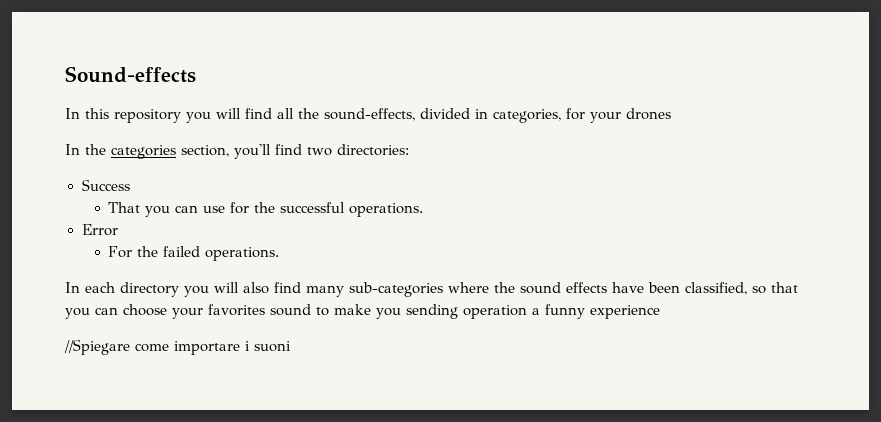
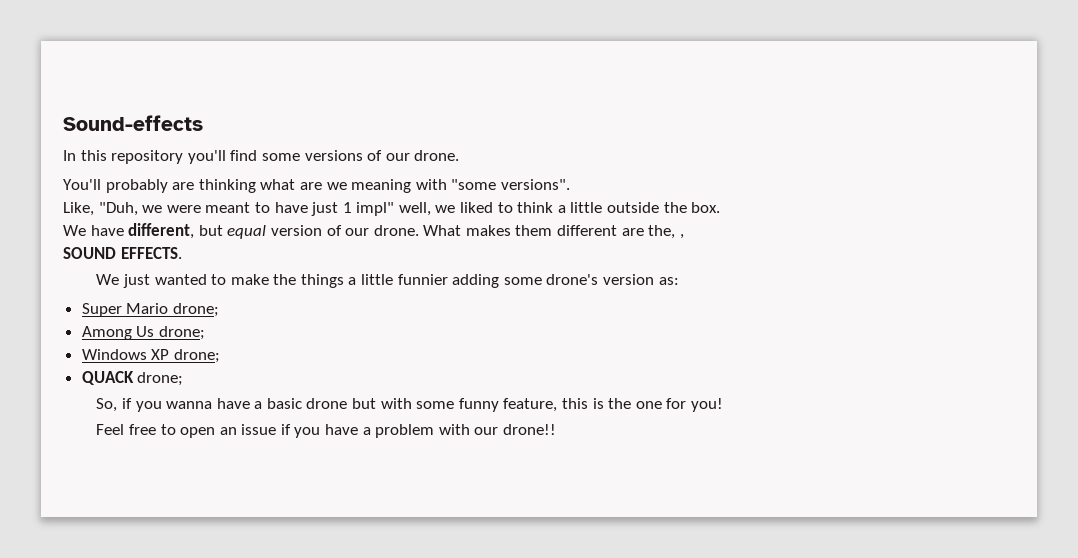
[186,108,671,123] [65,144,409,159] [81,179,130,191] [108,202,424,217] [81,224,118,236] [108,246,280,261] [65,282,798,297] [65,304,660,319] [64,339,291,355] you will find all the sound-effects, divided in categories, for your drones // In the categories section, you'll find two directories: // Success // That you can use for the successful operations. // Error // For the failed operations. // In each directory you will also find many sub-categories where the sound effects have been classified, so that you can choose your favorites sound to make you sending operation a funny experience // //Spiegare come importare i suoni -> [187,150,460,164] [63,179,570,193] [63,202,721,216] [63,223,684,239] [63,247,182,259] [96,274,679,288] [81,303,219,317] [81,326,205,340] [81,349,220,363] [81,371,184,386] [96,398,723,412] [96,424,556,438] you'll find some versions of our drone. // You'll probably are thinking what are we meaning with "some versions". // Like, "Duh, we were meant to have just 1 impl" well, we liked to think a little outside the box. // We have different, but equal version of our drone. What makes them different are the, , // SOUND EFFECTS. // We just wanted to make the things a little funnier adding some drone's version as: // Super Mario drone; // Among Us drone; // Windows XP drone; // QUACK drone; // So, if you wanna have a basic drone but with some funny feature, this is the one for you! // Feel free to open an issue if you have a problem with our drone!!

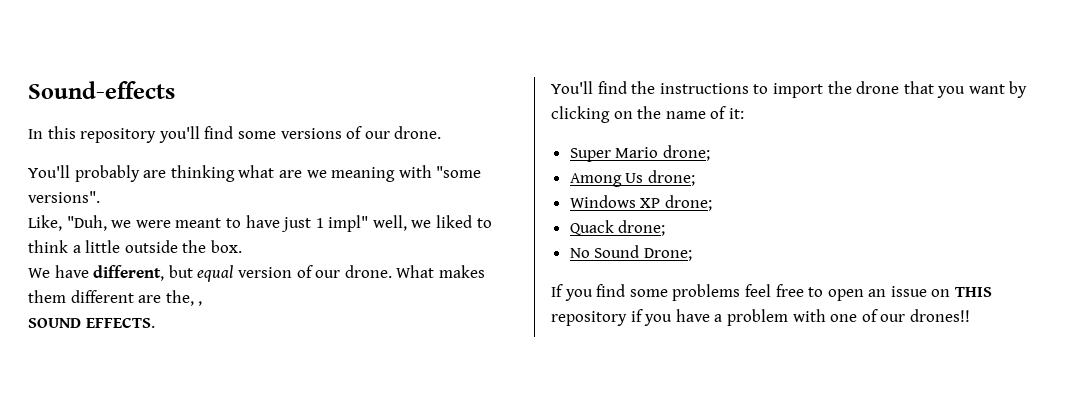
[96,274,679,288] We just wanted to make the things a little funnier adding some drone's version as: -> [551,81,1028,98] [551,106,744,123] You'll find the instructions to import the drone that you want by clicking on the name of it:
[81,371,184,386] [96,398,723,412] [96,424,125,435] QUACK drone; // So, if you wanna have a basic drone but with some funny feature, this is the one for you! // Feel -> [569,220,666,236] [569,245,692,261] [551,284,771,301] Quack drone; // No Sound Drone; // If you find some problems feel
(277, 429) none -> [931,287,993,297] [551,311,627,326] on THIS repository
[474,424,556,435] our drone!! -> [830,309,970,322] one of our drones!!

